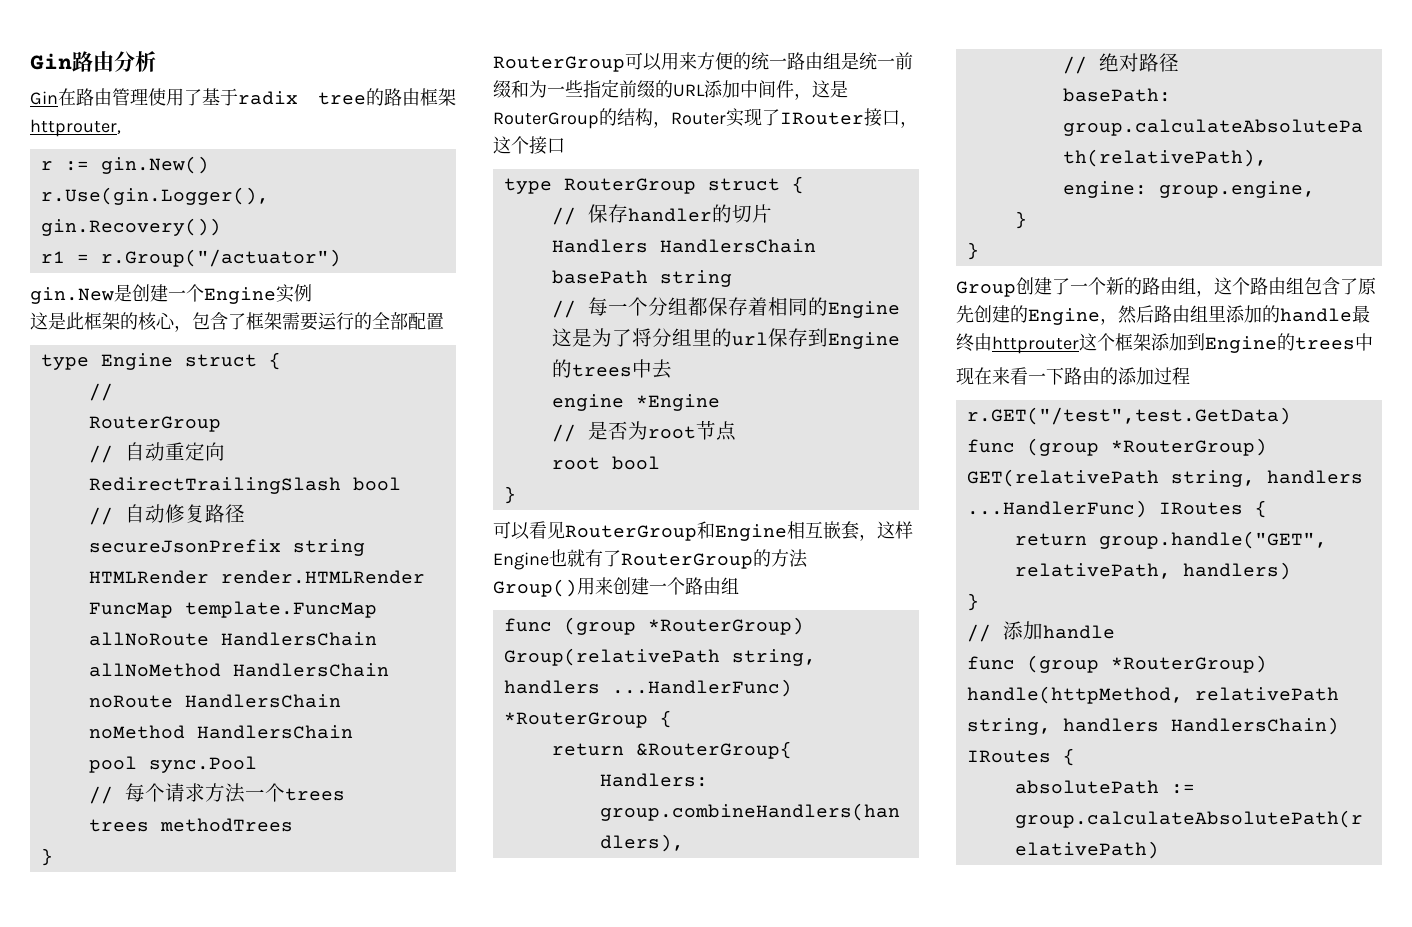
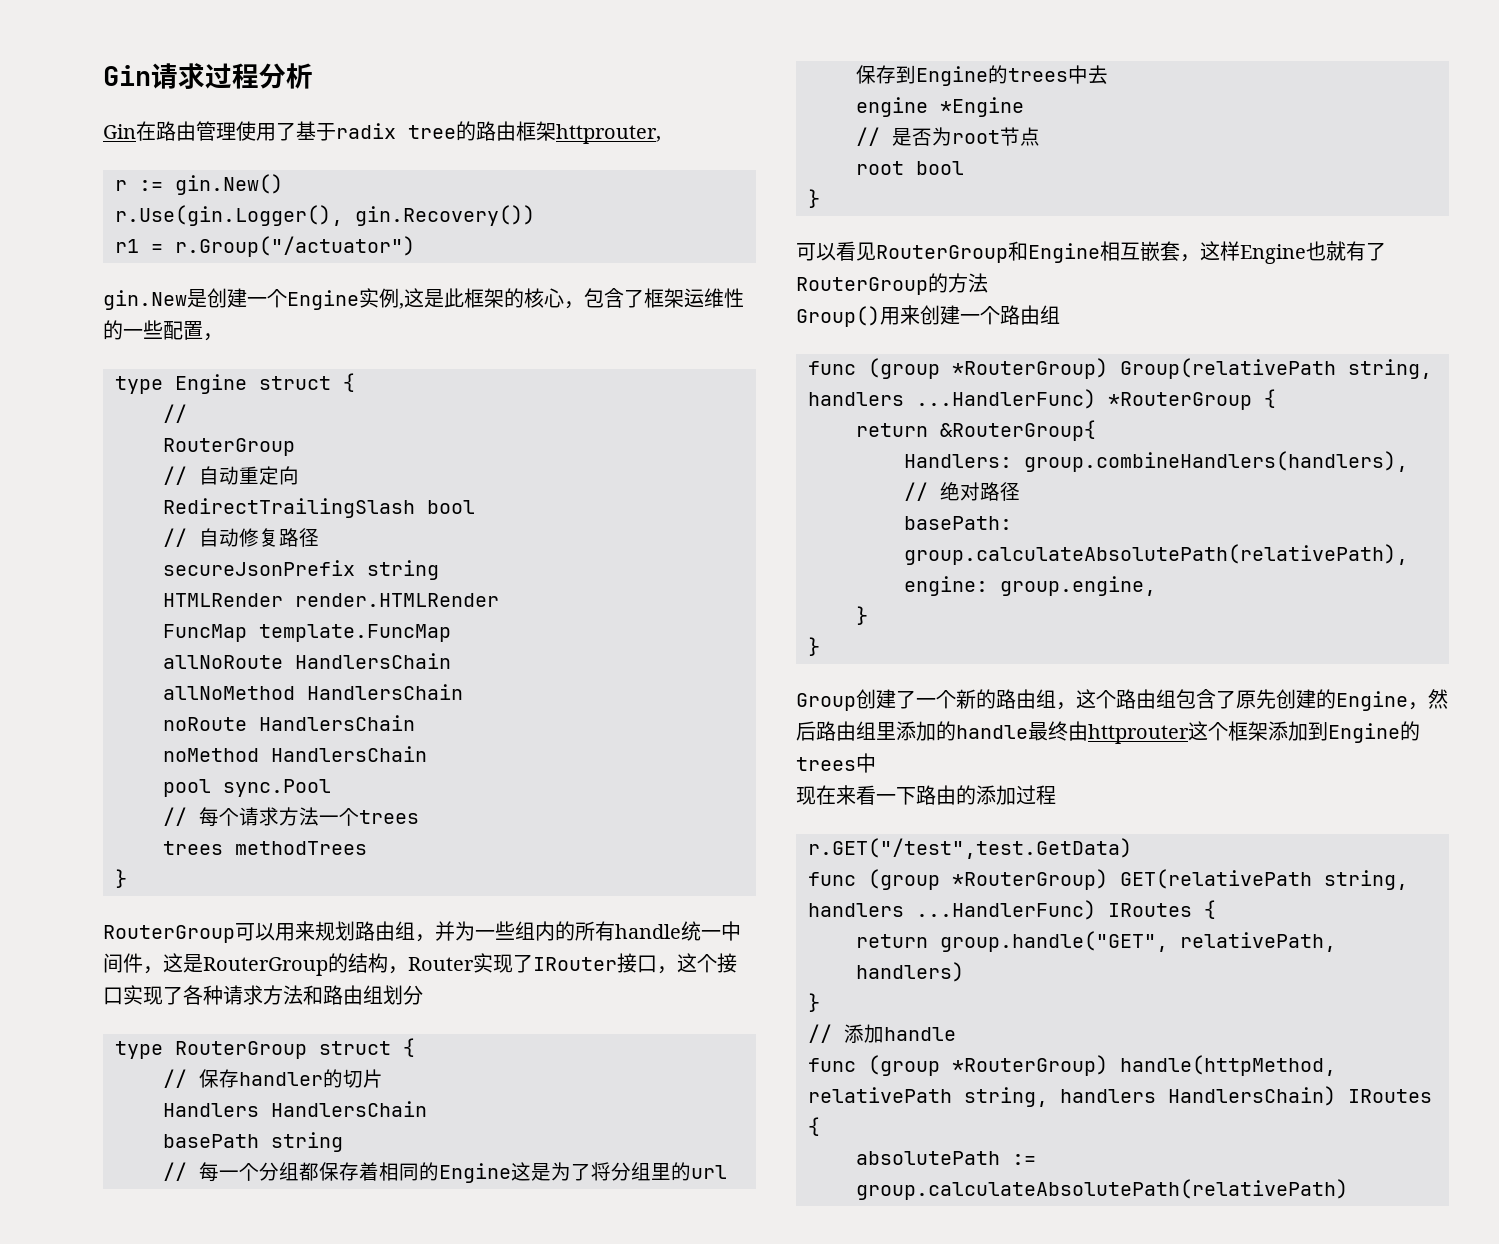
[30,51,114,72] Gin路由 -> [103,63,259,90] Gin请求过程
(312, 293) // -> [399,303,404,309] ,
[282,312,408,331] 需要运行的全部 -> [684,288,744,308] [103,320,163,340] 运维性的一些
(444, 321) none -> [203,333,223,341] ，
[697,52,913,70] [493,79,740,98] 方便的统一路由组是统一前缀和为一些指定前缀的URL添加 -> [315,921,721,942] 规划路由组，并为一些组内的所有handle统一
(565, 145) none -> [123,985,423,1005] 实现了各种请求方法和路由组划分

